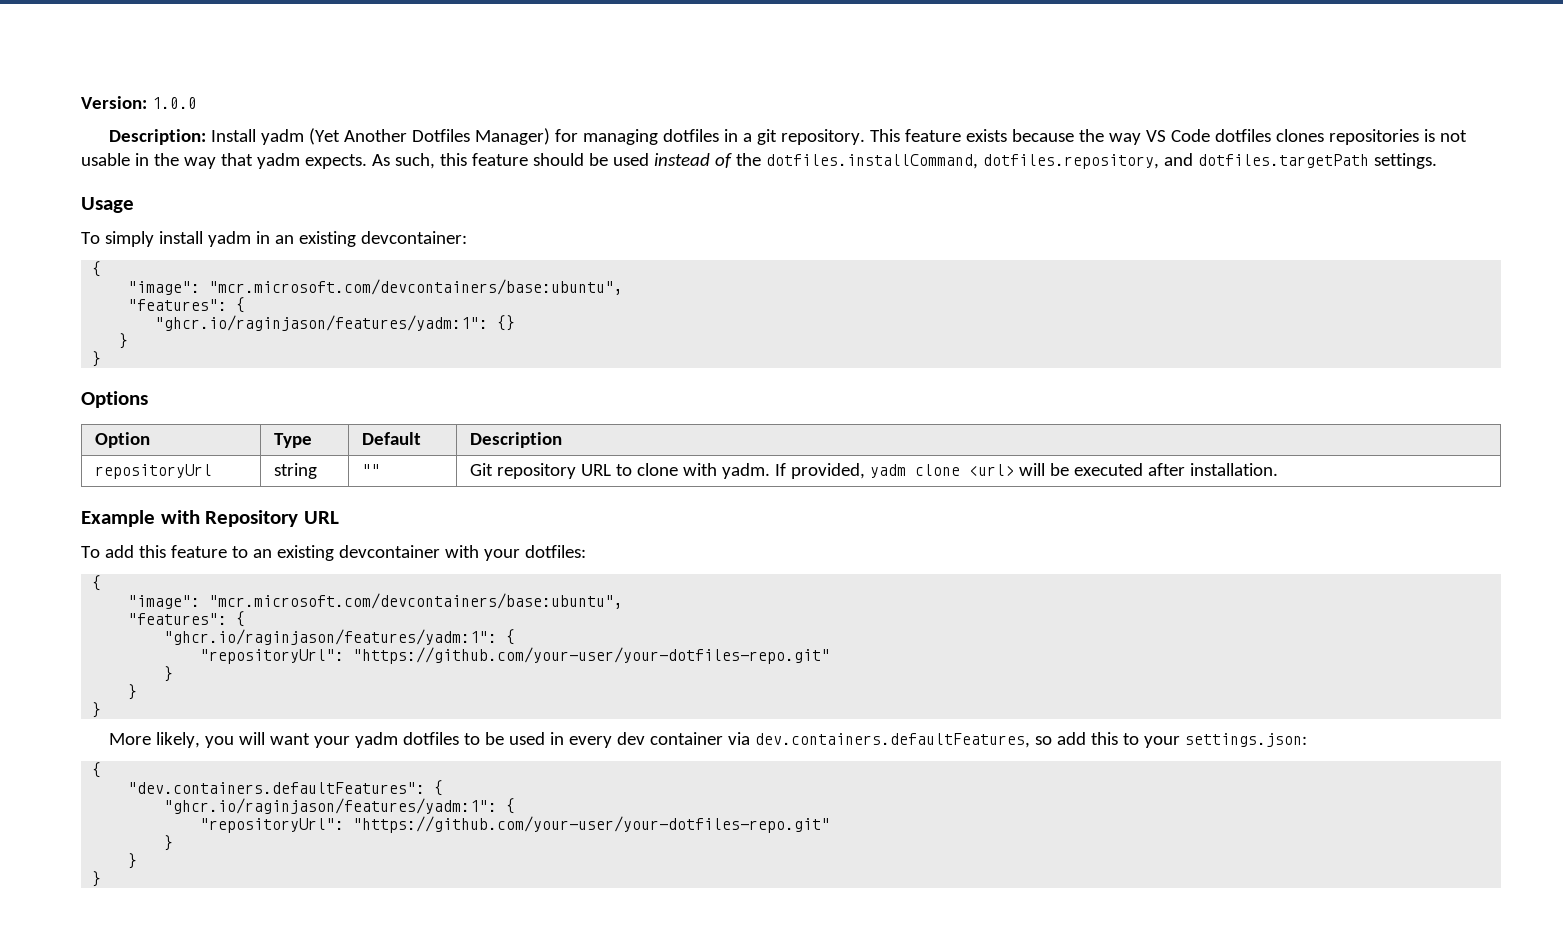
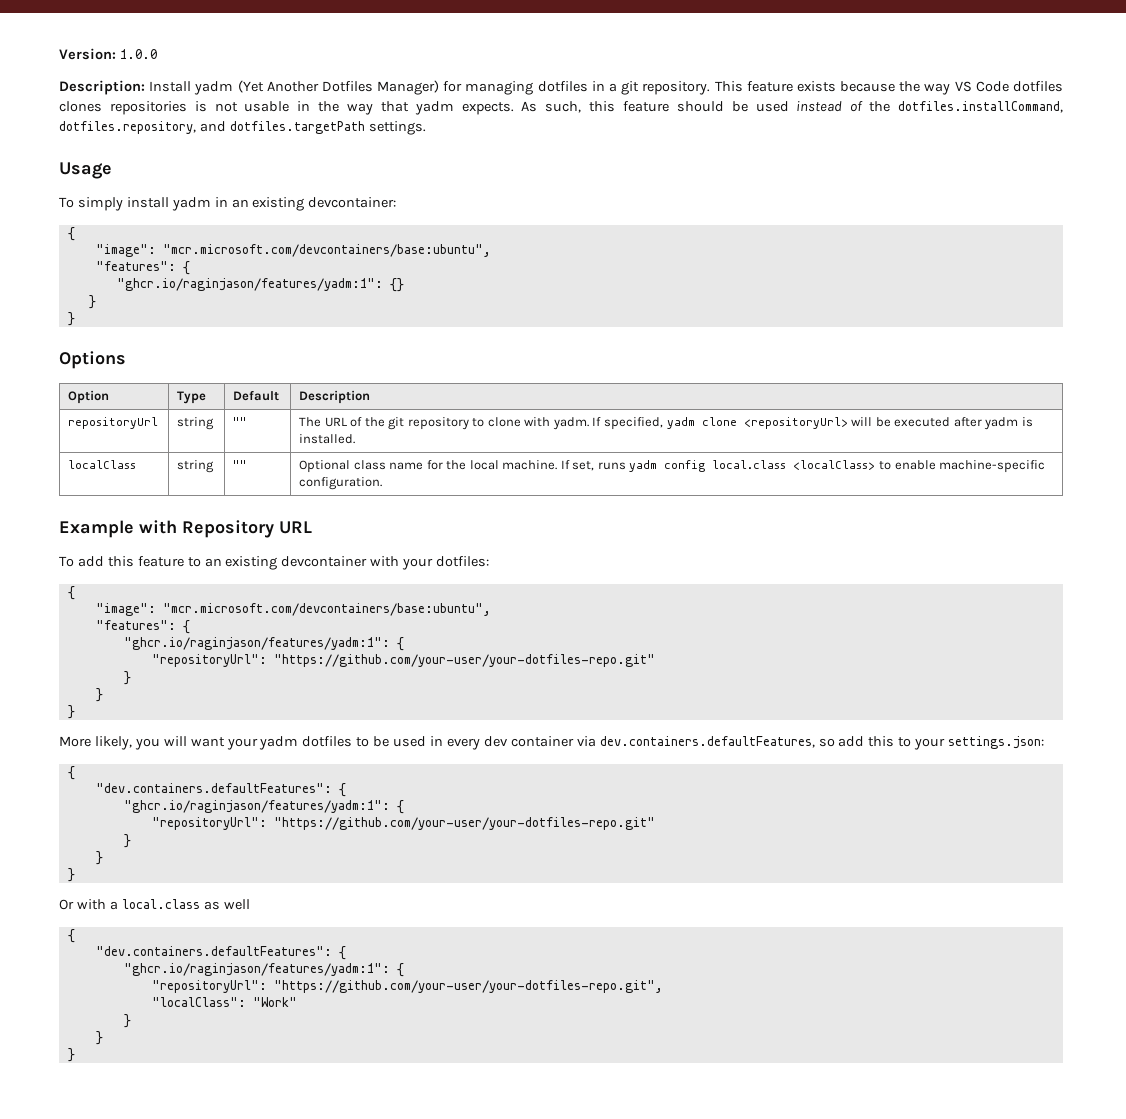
[470,463,612,479] Git repository URL -> [299,417,469,430] The URL of the git repository
[791,463,866,479] provided, -> [603,417,663,430] specified,
[969,464,1015,476] <url> -> [743,417,848,429] <repositoryUrl>
[1190,463,1279,476] installation. -> [984,417,1033,430] [299,434,356,444] [68,460,137,469] [177,460,215,473] [233,460,248,469] [299,460,1046,473] [299,477,383,490] yadm is installed. // localClass | string | "" | Optional class name for the local machine. If set, runs yadm config local.class <localClass> to enable machine-specific configuration.
(102, 879) none -> [59,899,250,910] [67,929,75,943] [95,946,346,960] [123,963,404,977] [151,980,663,993] [151,997,297,1007] [123,1014,131,1028] [95,1031,103,1045] [67,1048,75,1062] // Or with a local.class as well // { // "dev.containers.defaultFeatures": { // "ghcr.io/raginjason/features/yadm:1": { // "repositoryUrl": "https://github.com/your-user/your-dotfiles-repo.git", // "localClass": "Work" // } // } // }

